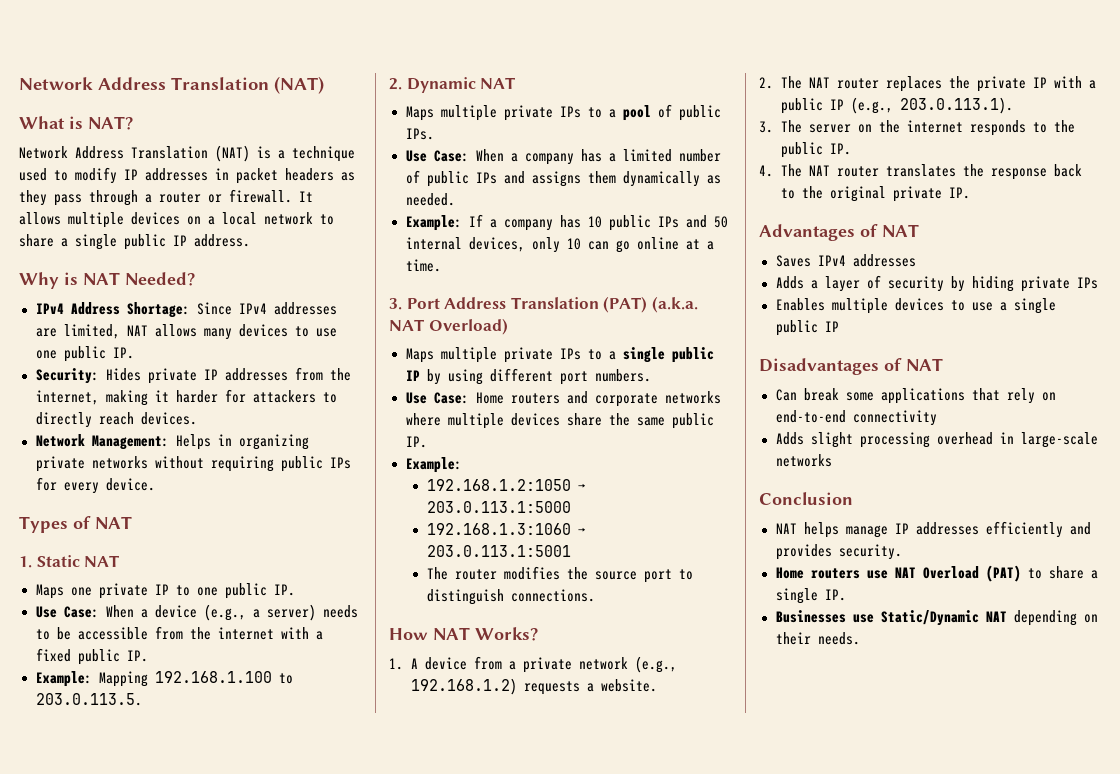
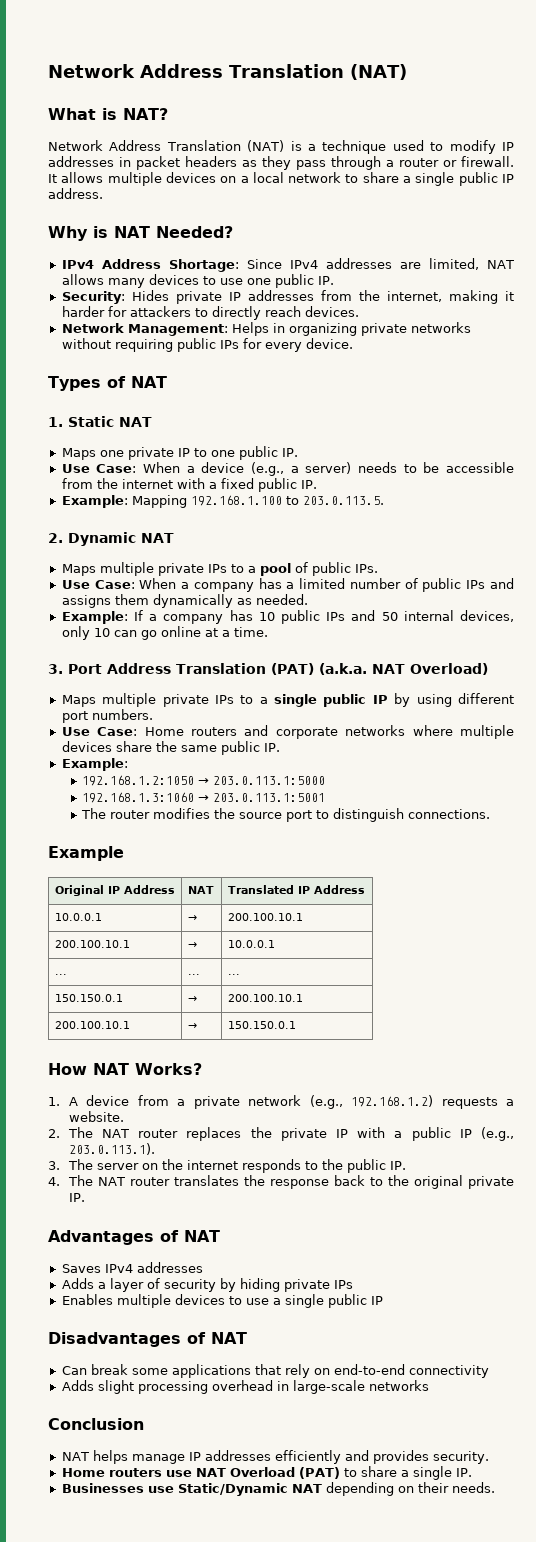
(595, 595) none -> [48,846,124,861] [54,885,175,896] [187,886,214,894] [227,885,365,894] [54,913,102,921] [187,915,197,921] [227,913,303,921] [54,940,130,948] [187,942,197,948] [227,940,275,948] [54,974,67,975] [187,974,200,975] [227,974,240,975] [54,994,123,1002] [187,996,197,1002] [227,994,303,1002] [54,1021,130,1029] [187,1023,197,1029] [227,1021,296,1029] // Example // Original IP Address | NAT | Translated IP Address // 10.0.0.1 | → | 200.100.10.1 // 200.100.10.1 | → | 10.0.0.1 // ... | ... | ... // 150.150.0.1 | → | 200.100.10.1 // 200.100.10.1 | → | 150.150.0.1

